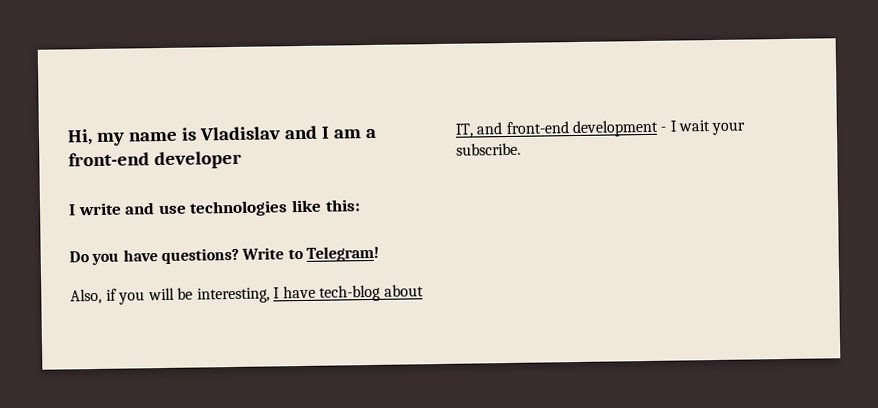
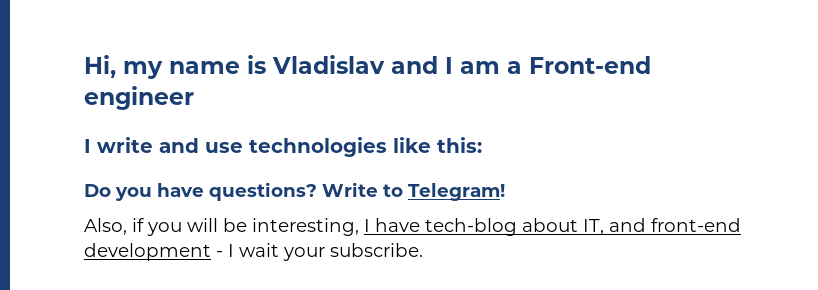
[68,150,242,170] front-end developer -> [529,56,651,74] [84,86,194,110] Front-end engineer

